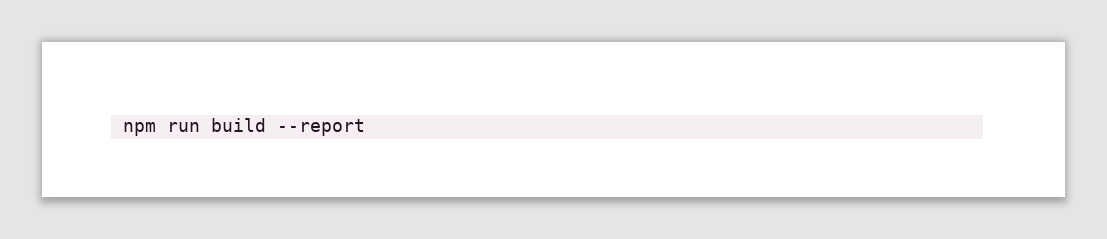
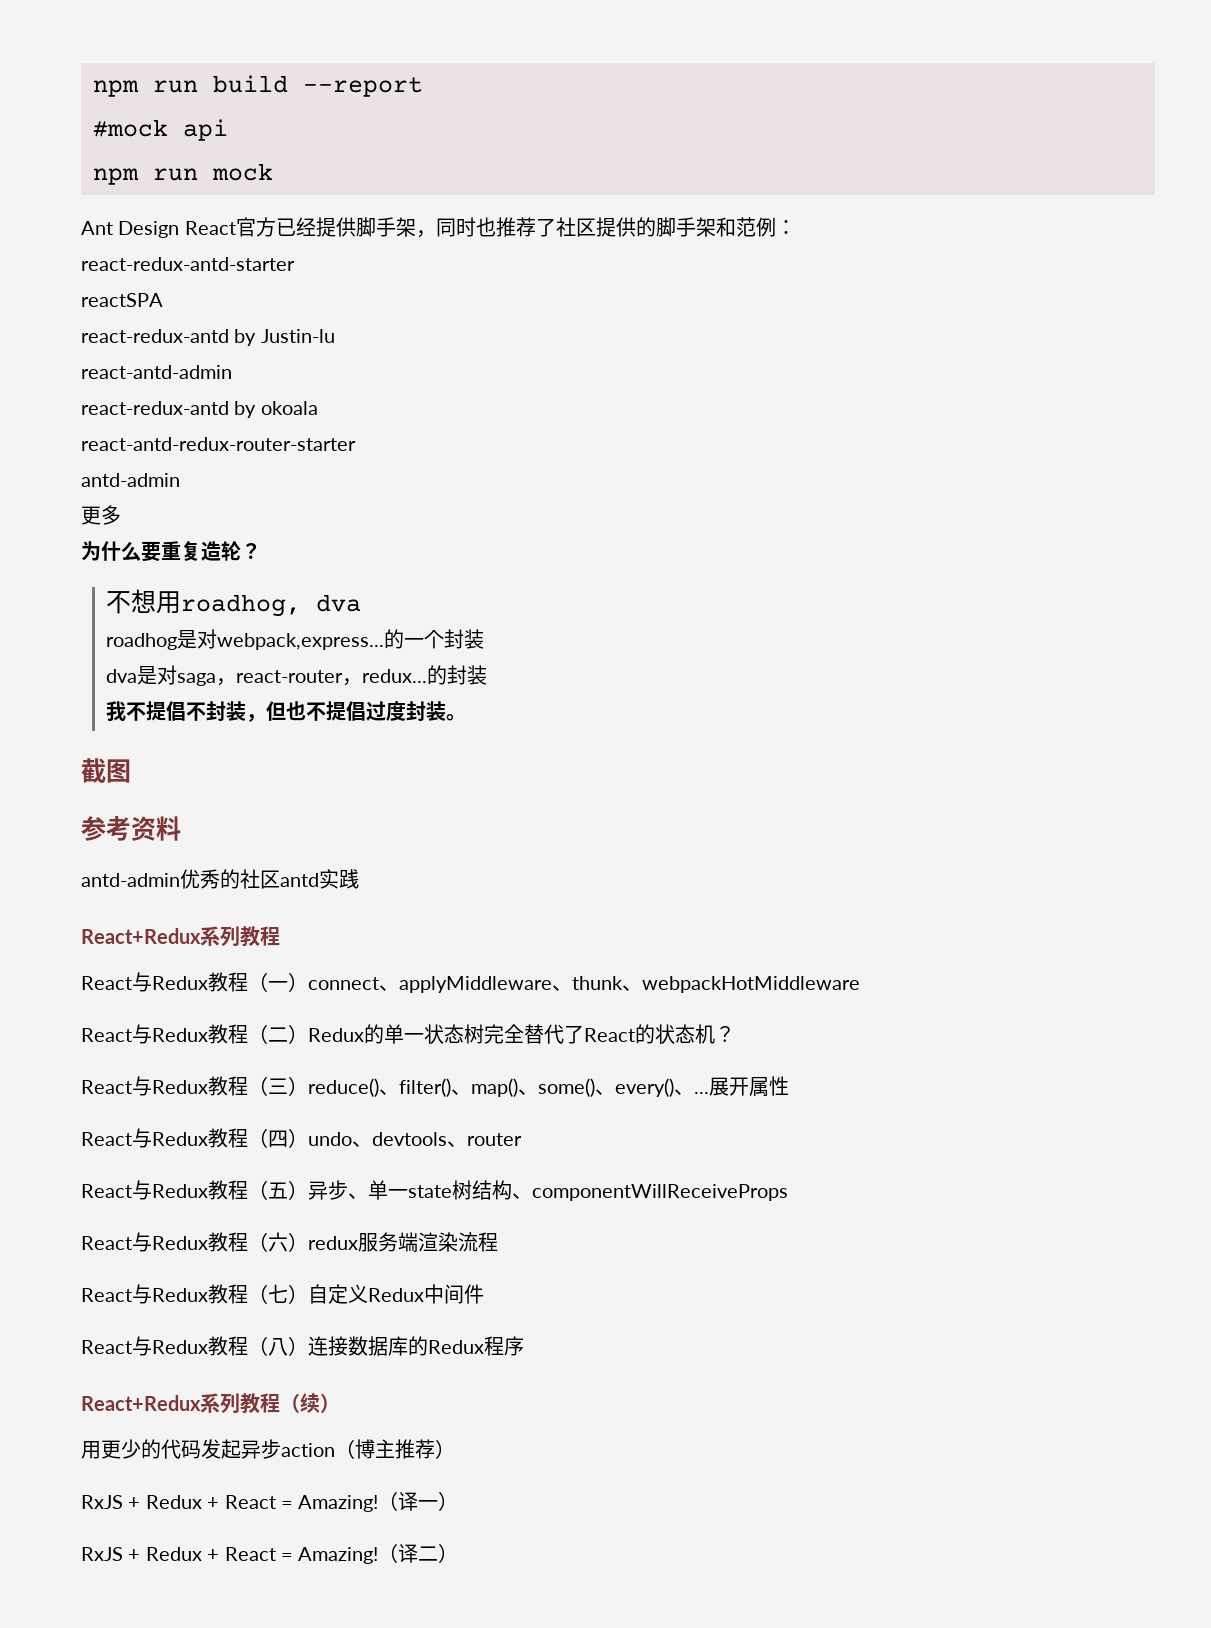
(365, 127) none -> [93,119,228,141] [93,163,273,185] [81,217,796,238] [81,257,295,271] [81,293,163,307] [81,329,335,346] [81,365,232,379] [81,401,318,418] [81,437,356,451] [81,473,180,487] [81,505,121,525] [81,541,261,562] [105,589,361,617] [105,629,484,650] [105,665,487,686] [105,701,466,722] [81,758,131,783] [81,816,181,841] [81,869,359,889] [81,926,280,947] [81,972,860,993] [81,1024,735,1044] [81,1076,789,1097] [81,1128,522,1148] [81,1180,788,1201] [81,1232,498,1252] [81,1284,484,1304] [81,1336,524,1356] [81,1393,340,1414] [81,1439,455,1459] [81,1491,459,1512] [81,1543,459,1564] // #mock api // npm run mock // Ant Design React官方已经提供脚手架，同时也推荐了社区提供的脚手架和范例： // react-redux-antd-starter // reactSPA // react-redux-antd by Justin-lu // react-antd-admin // react-redux-antd by okoala // react-antd-redux-router-starter // antd-admin // 更多 // 为什么要重复造轮？ // 不想用roadhog, dva // roadhog是对webpack,express...的一个封装 // dva是对saga，react-router，redux...的封装 // 我不提倡不封装，但也不提倡过度封装。 // 截图 // 参考资料 // antd-admin优秀的社区antd实践 // React+Redux系列教程 // React与Redux教程（一）connect、applyMiddleware、thunk、webpackHotMiddleware // React与Redux教程（二）Redux的单一状态树完全替代了React的状态机？ // React与Redux教程（三）reduce()、filter()、map()、some()、every()、...展开属性 // React与Redux教程（四）undo、devtools、router // React与Redux教程（五）异步、单一state树结构、componentWillReceiveProps // React与Redux教程（六）redux服务端渲染流程 // React与Redux教程（七）自定义Redux中间件 // React与Redux教程（八）连接数据库的Redux程序 // React+Redux系列教程（续） // 用更少的代码发起异步action（博主推荐） // RxJS + Redux + React = Amazing!（译一） // RxJS + Redux + React = Amazing!（译二）

